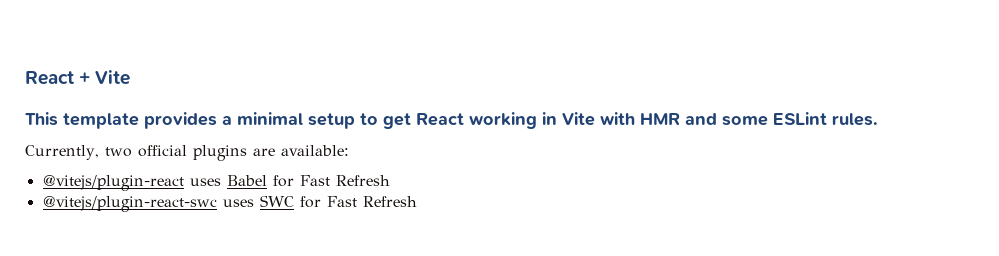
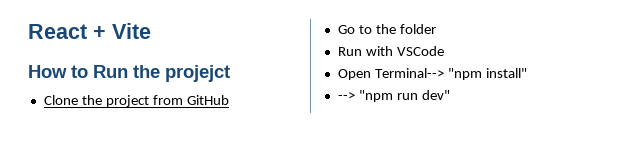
[25,112,878,129] [25,145,349,161] [42,175,390,191] [42,195,417,212] This template provides a minimal setup to get React working in Vite with HMR and some ESLint rules. // Currently, two official plugins are available: // @vitejs/plugin-react uses Babel for Fast Refresh // @vitejs/plugin-react-swc uses SWC for Fast Refresh -> [28,65,230,82] [43,95,229,107] [337,24,436,34] [337,46,444,56] [337,68,527,80] [337,90,450,102] How to Run the projejct // Clone the project from GitHub // Go to the folder // Run with VSCode // Open Terminal--> "npm install" // --> "npm run dev"

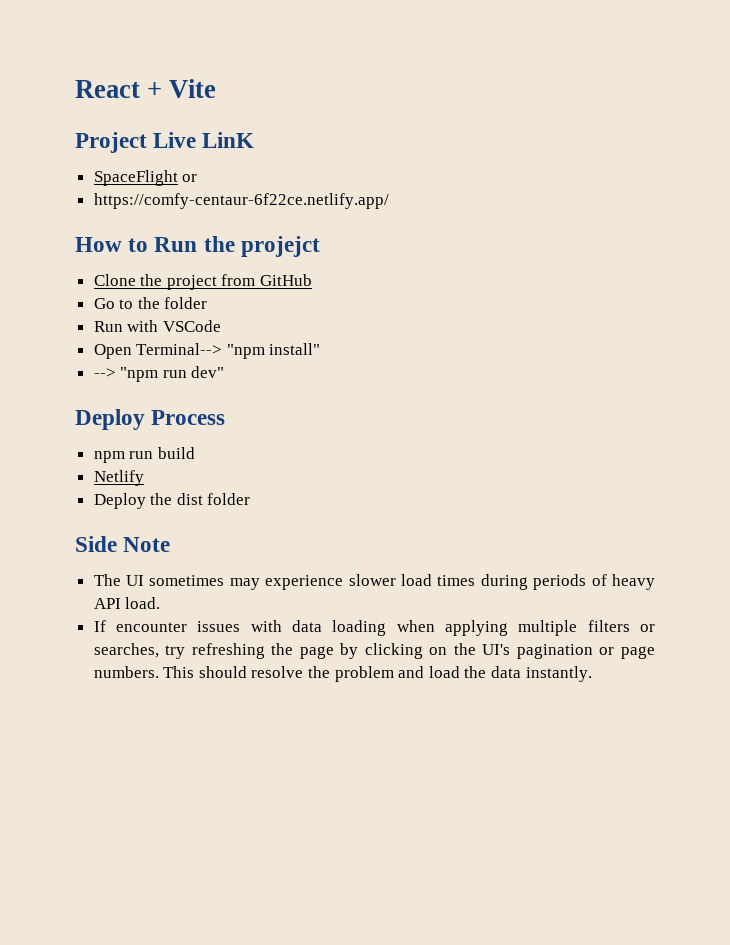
(151, 31) none -> [75,132,255,153] [93,170,198,186] [93,193,389,209] // Project Live LinK // SpaceFlight or // https://comfy-centaur-6f22ce.netlify.app/
(450, 95) none -> [75,409,226,430] [93,447,195,463] [93,470,144,486] [93,493,251,509] [75,536,171,552] [93,574,655,590] [93,597,161,609] [93,620,655,636] [93,643,655,659] [93,666,592,682] // Deploy Process // npm run build // Netlify // Deploy the dist folder // Side Note // The UI sometimes may experience slower load times during periods of heavy API load. // If encounter issues with data loading when applying multiple filters or searches, try refreshing the page by clicking on the UI's pagination or page numbers. This should resolve the problem and load the data instantly.

